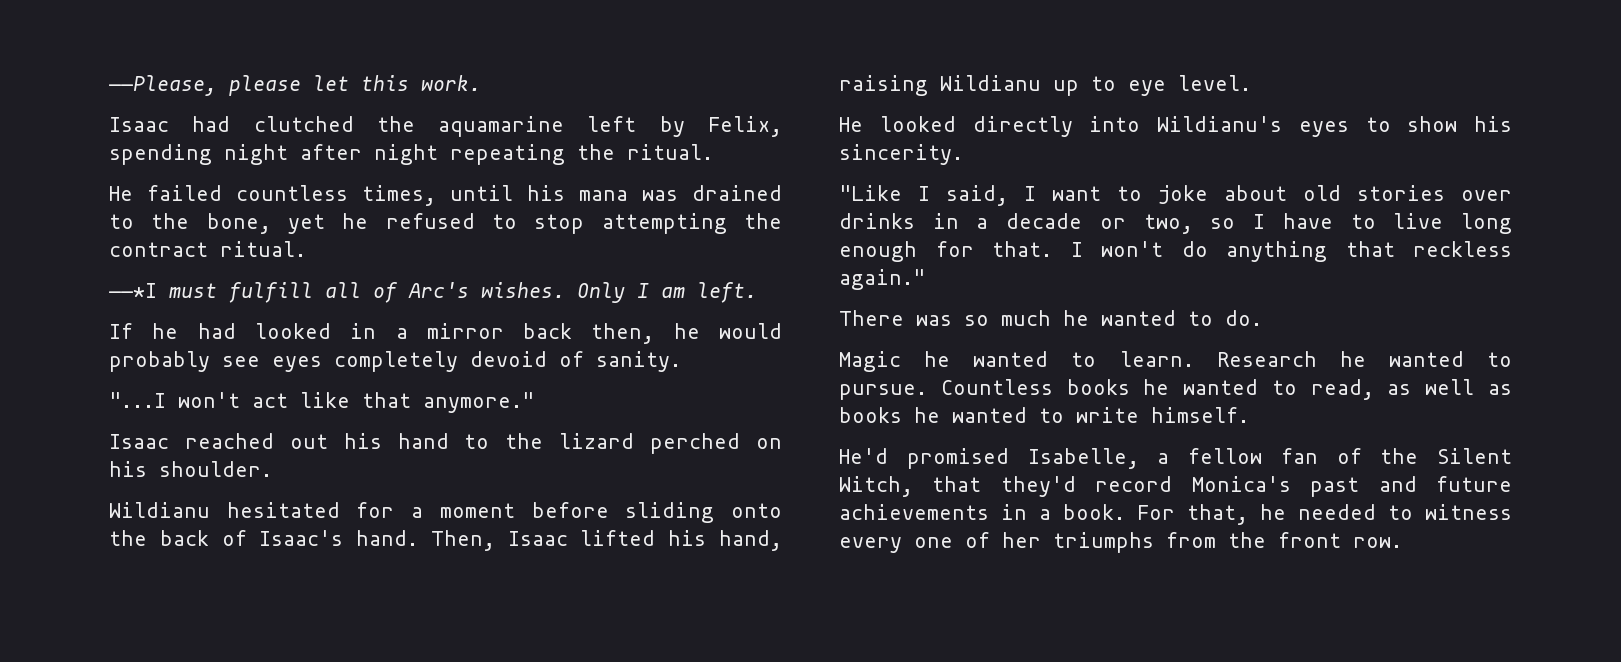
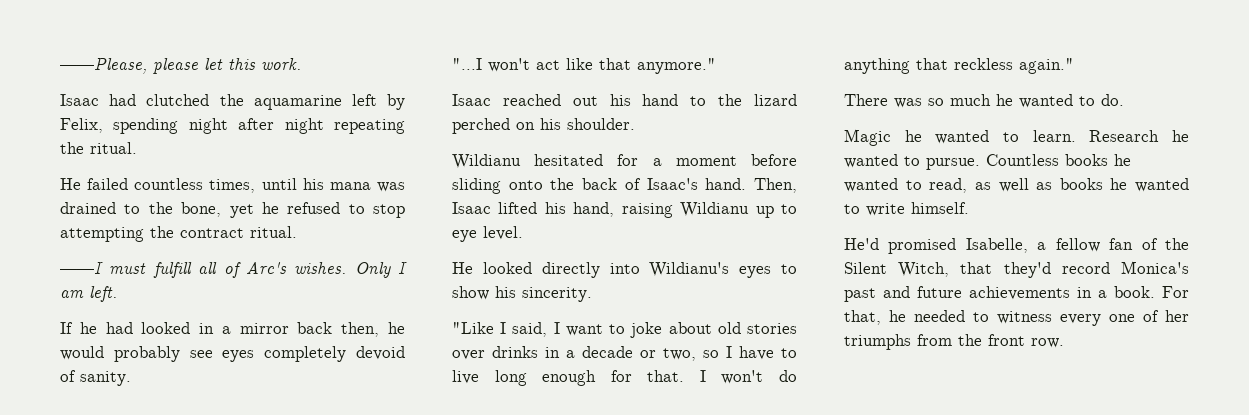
[109,283,157,298] ——*I -> [60,262,103,274] ——I

